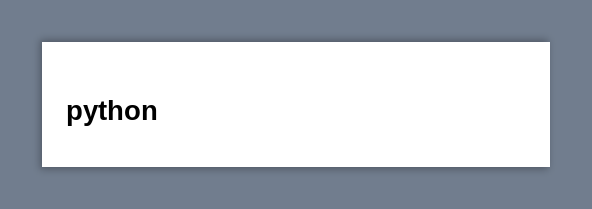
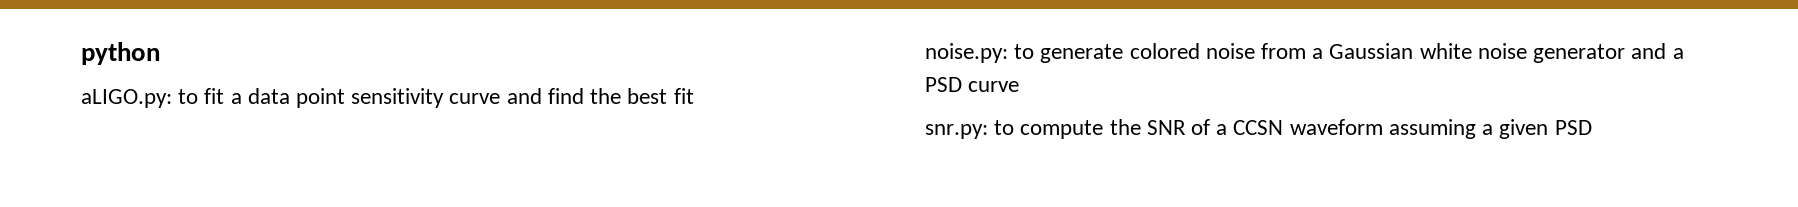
(158, 113) none -> [81,88,694,108] [925,43,1684,63] [925,77,1020,92] [925,119,1592,139] // aLIGO.py: to fit a data point sensitivity curve and find the best fit // noise.py: to generate colored noise from a Gaussian white noise generator and a PSD curve // snr.py: to compute the SNR of a CCSN waveform assuming a given PSD

